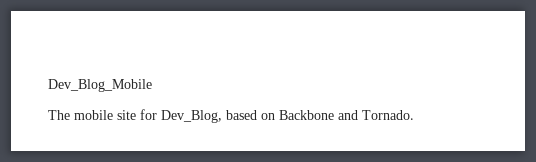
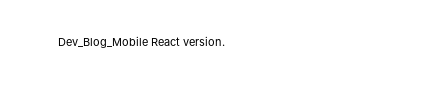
[48,109,414,123] // The mobile site for Dev_Blog, based on Backbone and Tornado. -> [151,36,225,46] React version.

